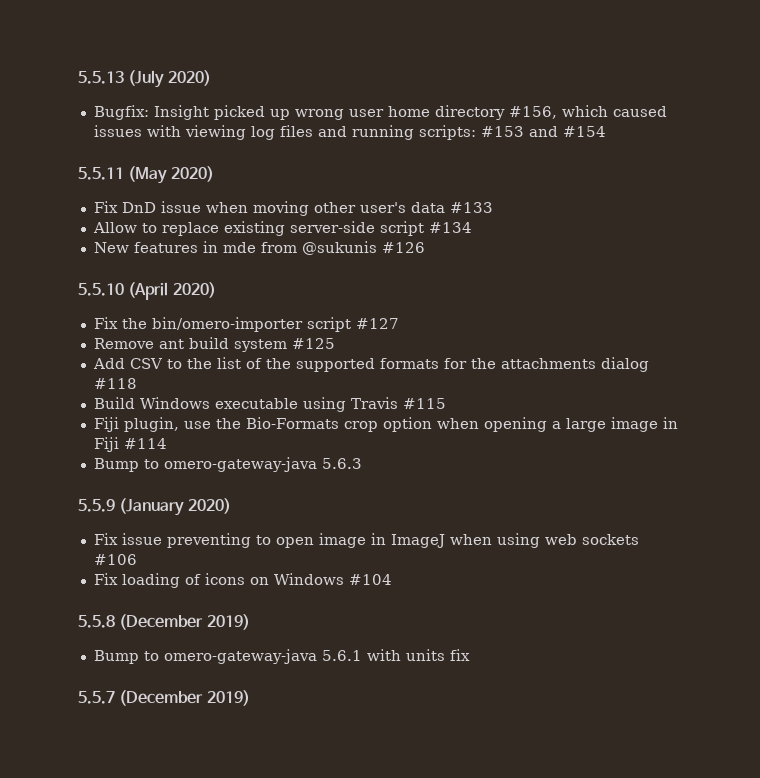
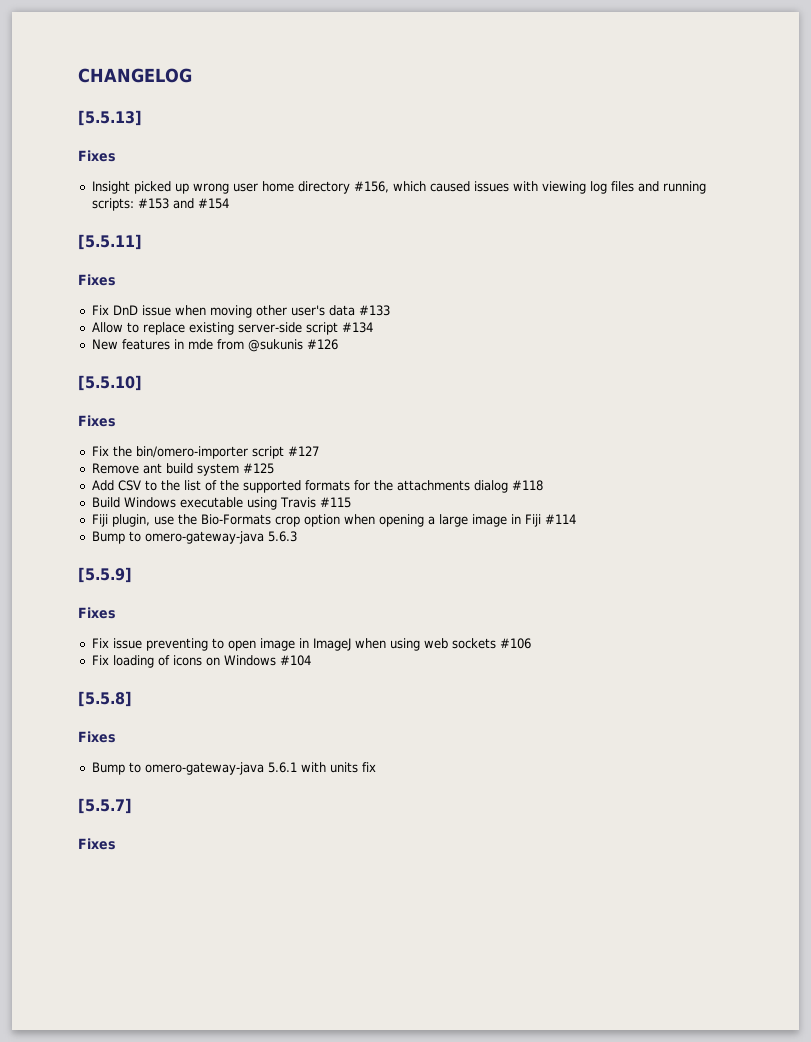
[78,70,211,88] [93,105,149,120] 5.5.13 (July 2020) // Bugfix: -> [78,68,192,83] [78,110,142,126] [78,150,116,162] CHANGELOG // [5.5.13] // Fixes //
[78,166,214,184] 5.5.11 (May 2020) -> [78,234,142,250] [78,274,116,286] [5.5.11] // Fixes
[78,282,216,300] 5.5.10 (April 2020) -> [78,375,142,391] [78,415,116,427] [5.5.10] // Fixes
[78,498,231,516] 5.5.9 (January 2020) -> [78,567,132,583] [78,607,116,619] [5.5.9] // Fixes
[78,614,250,630] 5.5.8 (December 2019) -> [78,691,132,707] [78,731,116,743] [5.5.8] // Fixes
[78,690,250,706] 5.5.7 (December 2019) -> [78,798,132,814] [78,838,116,850] [5.5.7] // Fixes

